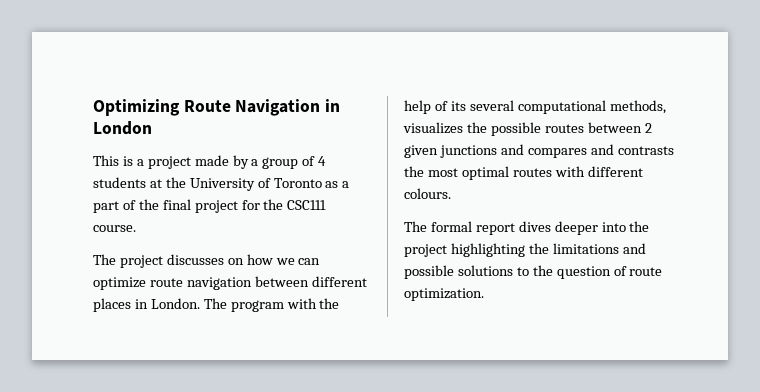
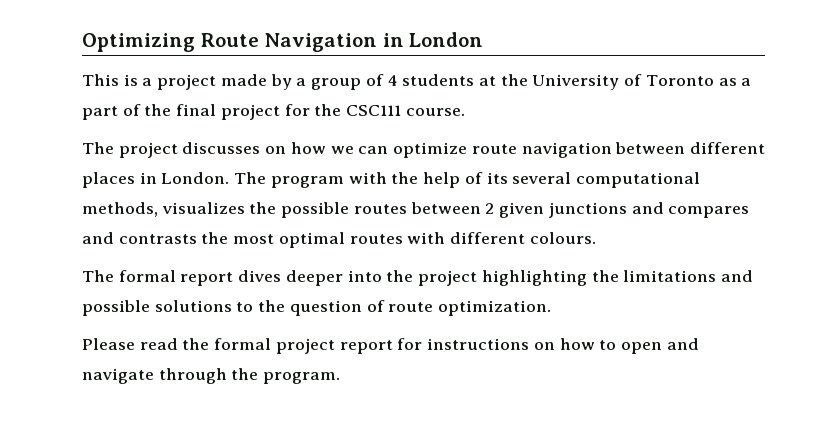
(484, 294) none -> [82,338,699,354] [82,368,341,384] // Please read the formal project report for instructions on how to open and navigate through the program.

